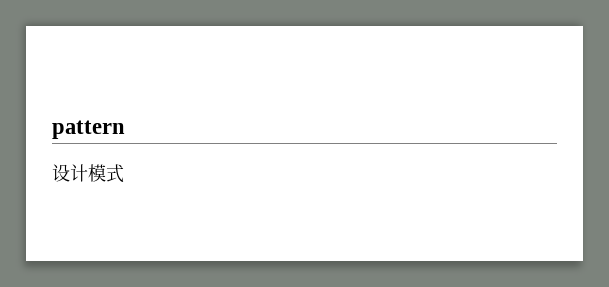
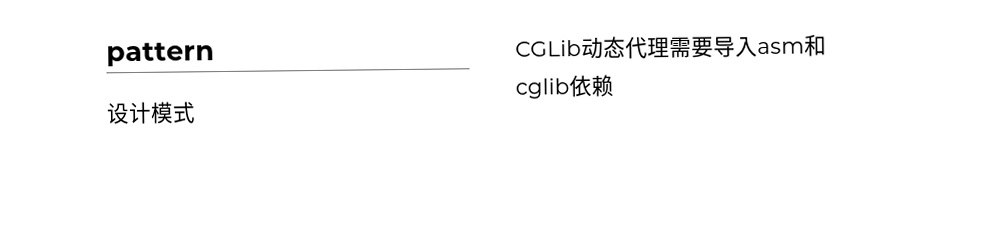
(124, 173) none -> [515,34,827,60] [515,74,614,99] // CGLib动态代理需要导入asm和cglib依赖

